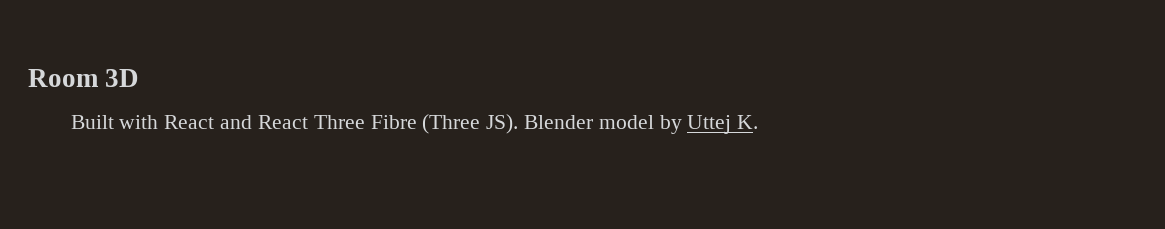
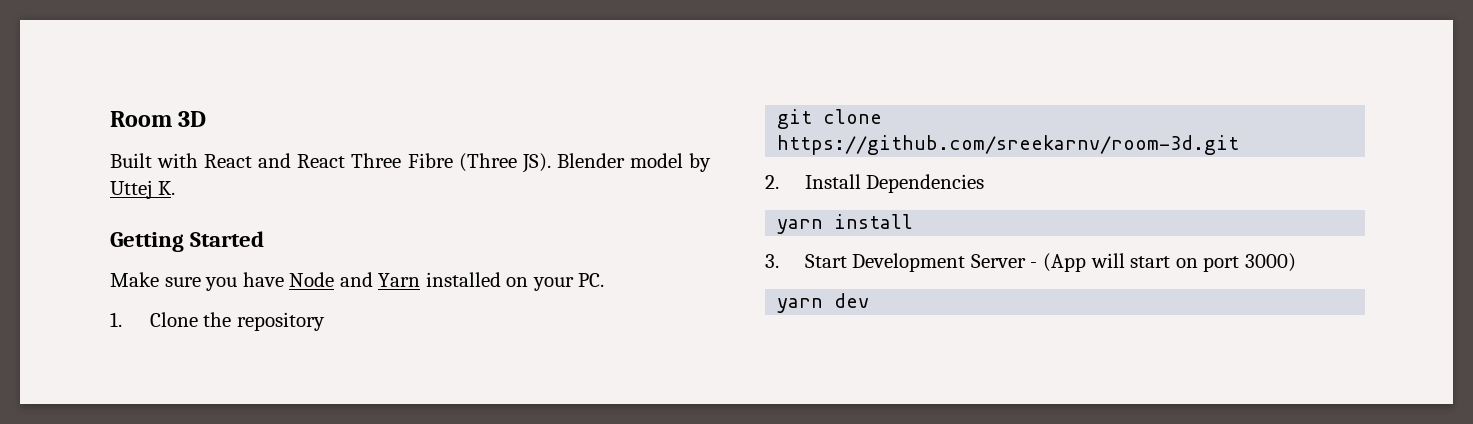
(759, 122) none -> [110,231,265,252] [110,272,605,291] [110,312,325,331] [777,109,883,129] [777,135,1240,155] [765,174,985,193] [777,214,914,234] [765,253,1296,272] [777,293,870,313] // Getting Started // Make sure you have Node and Yarn installed on your PC. // 1. Clone the repository // git clone https://github.com/sreekarnv/room-3d.git // 2. Install Dependencies // yarn install // 3. Start Development Server - (App will start on port 3000) // yarn dev

